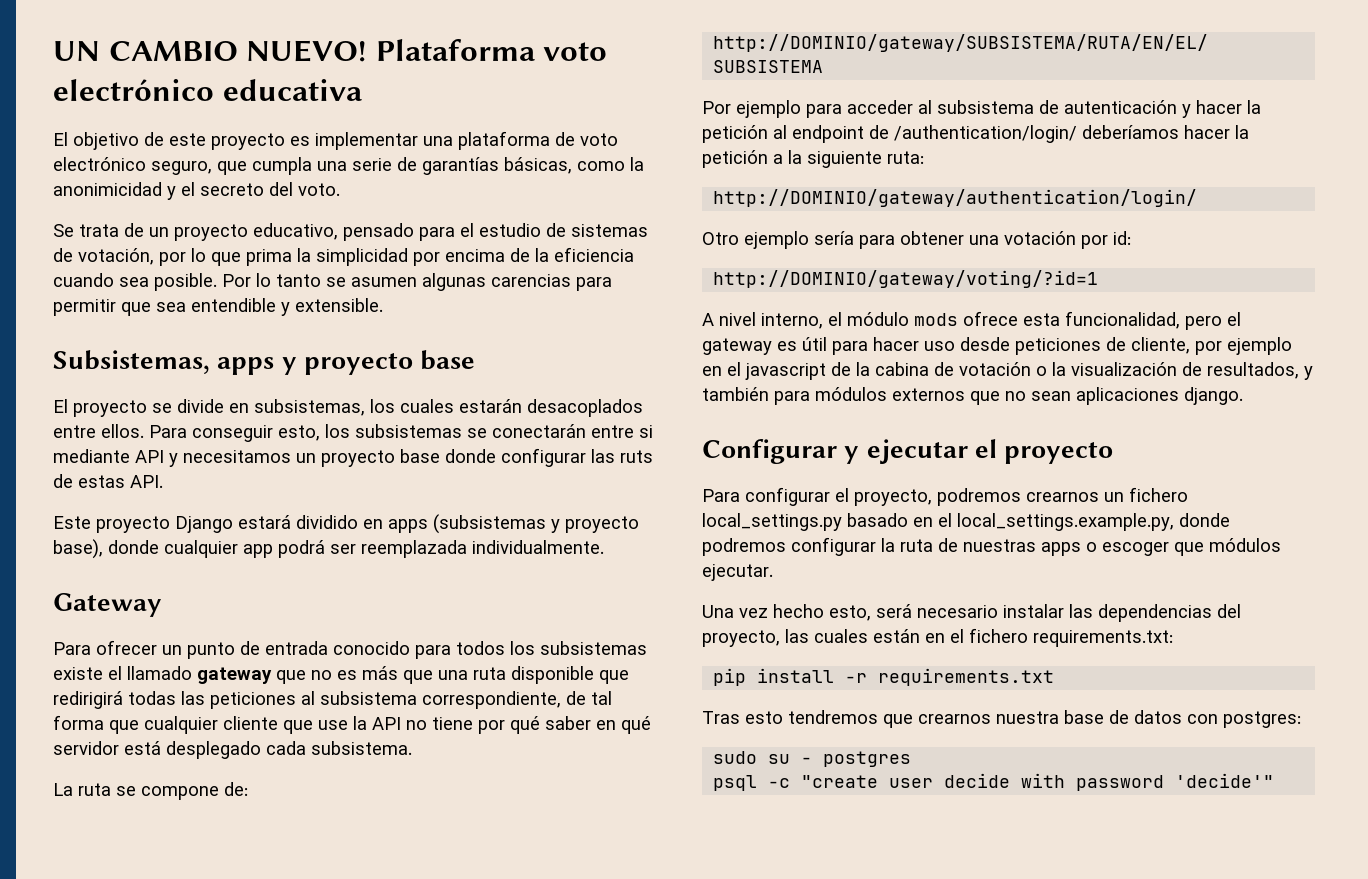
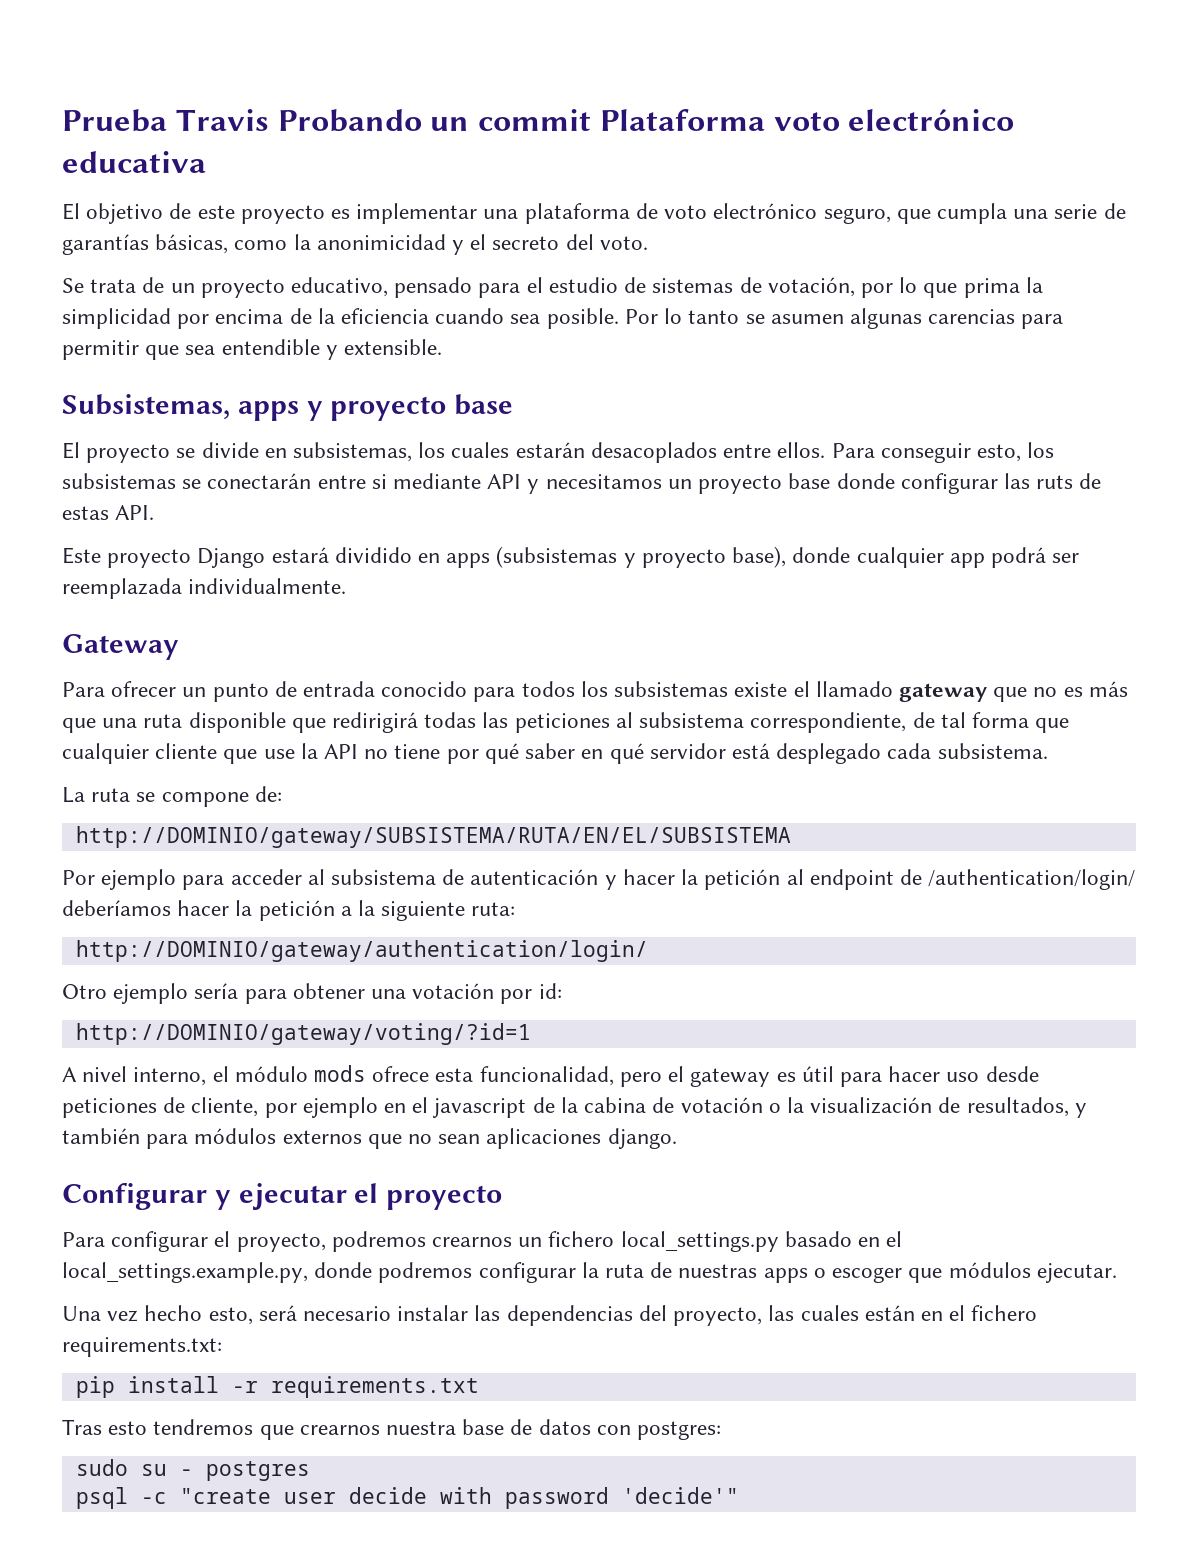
[53,40,368,62] UN CAMBIO NUEVO! -> [62,109,592,132] Prueba Travis Probando un commit

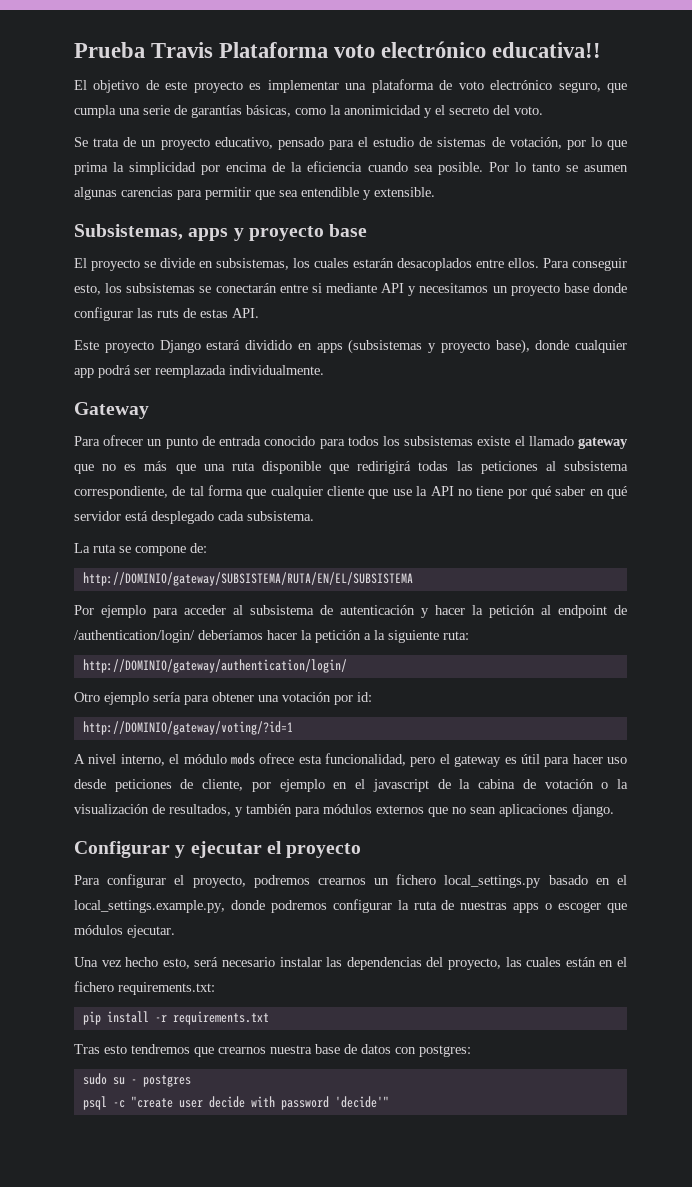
[277,109,592,132] Probando un commit -> (214, 50) none
[62,151,206,173] educativa -> [492,42,602,58] educativa!!

